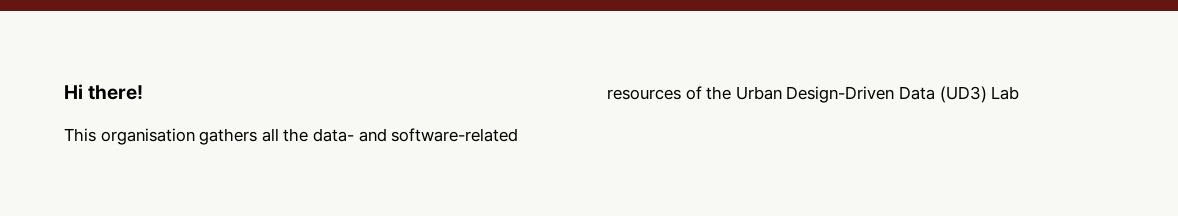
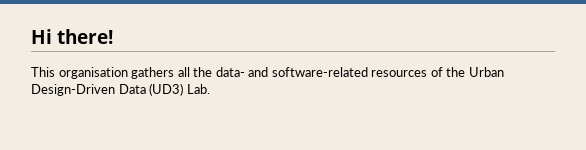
[991,86,1020,100] Lab -> [186,84,210,94] Lab.

